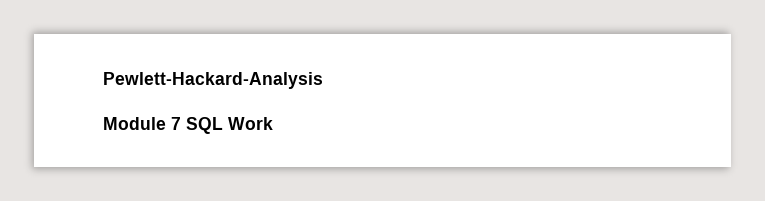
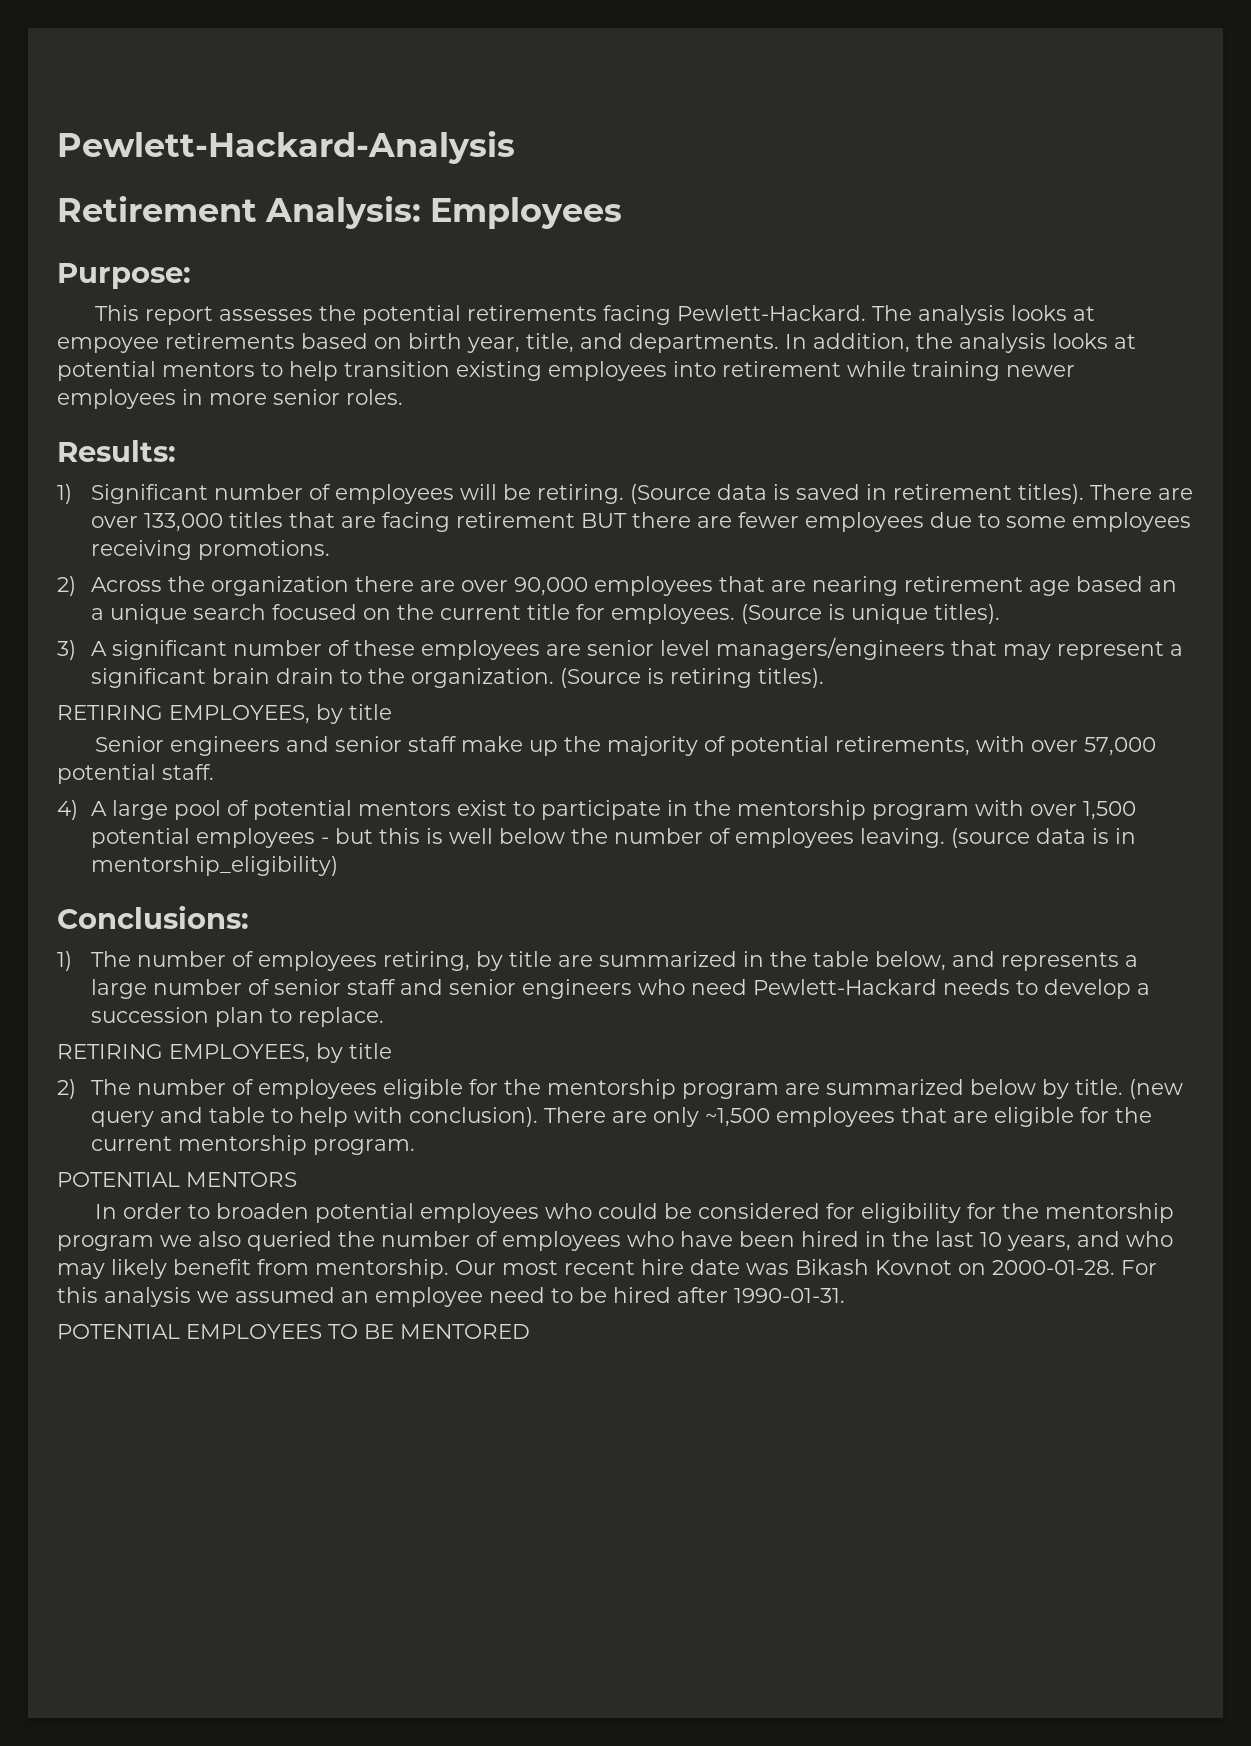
[103,117,273,134] Module 7 SQL Work -> [57,196,623,229] [57,263,191,289] [95,305,1096,325] [57,333,1136,353] [57,361,1075,381] [57,389,403,409] [57,440,176,462] [57,484,1194,504] [91,512,1192,532] [91,540,331,560] [57,576,1178,596] [91,604,1001,624] [57,637,1184,660] [91,668,825,688] [57,704,392,724] [95,736,1157,756] [57,764,214,784] [57,800,1137,820] [91,828,1137,848] [91,856,339,876] [57,905,249,929] [57,951,1139,971] [91,979,1151,999] [91,1007,385,1027] [57,1043,392,1063] [57,1079,1184,1099] [91,1107,1153,1127] [91,1135,416,1155] [57,1172,297,1187] [95,1203,1175,1223] [57,1231,1173,1251] [57,1259,1157,1279] [57,1287,845,1307] [57,1324,530,1339] Retirement Analysis: Employees // Purpose: // This report assesses the potential retirements facing Pewlett-Hackard. The analysis looks at empoyee retirements based on birth year, title, and departments. In addition, the analysis looks at potential mentors to help transition existing employees into retirement while training newer employees in more senior roles. // Results: // 1) Significant number of employees will be retiring. (Source data is saved in retirement titles). There are over 133,000 titles that are facing retirement BUT there are fewer employees due to some employees receiving promotions. // 2) Across the organization there are over 90,000 employees that are nearing retirement age based an a unique search focused on the current title for employees. (Source is unique titles). // 3) A significant number of these employees are senior level managers/engineers that may represent a significant brain drain to the organization. (Source is retiring titles). // RETIRING EMPLOYEES, by title // Senior engineers and senior staff make up the majority of potential retirements, with over 57,000 potential staff. // 4) A large pool of potential mentors exist to participate in the mentorship program with over 1,500 potential employees - but this is well below the number of employees leaving. (source data is in mentorship_eligibility) // Conclusions: // 1) The number of employees retiring, by title are summarized in the table below, and represents a large number of senior staff and senior engineers who need Pewlett-Hackard needs to develop a succession plan to replace. // RETIRING EMPLOYEES, by title // 2) The number of employees eligible for the mentorship program are summarized below by title. (new query and table to help with conclusion). There are only ~1,500 employees that are eligible for the current mentorship program. // POTENTIAL MENTORS // In order to broaden potential employees who could be considered for eligibility for the mentorship program we also queried the number of employees who have been hired in the last 10 years, and who may likely benefit from mentorship. Our most recent hire date was Bikash Kovnot on 2000-01-28. For this analysis we assumed an employee need to be hired after 1990-01-31. // POTENTIAL EMPLOYEES TO BE MENTORED

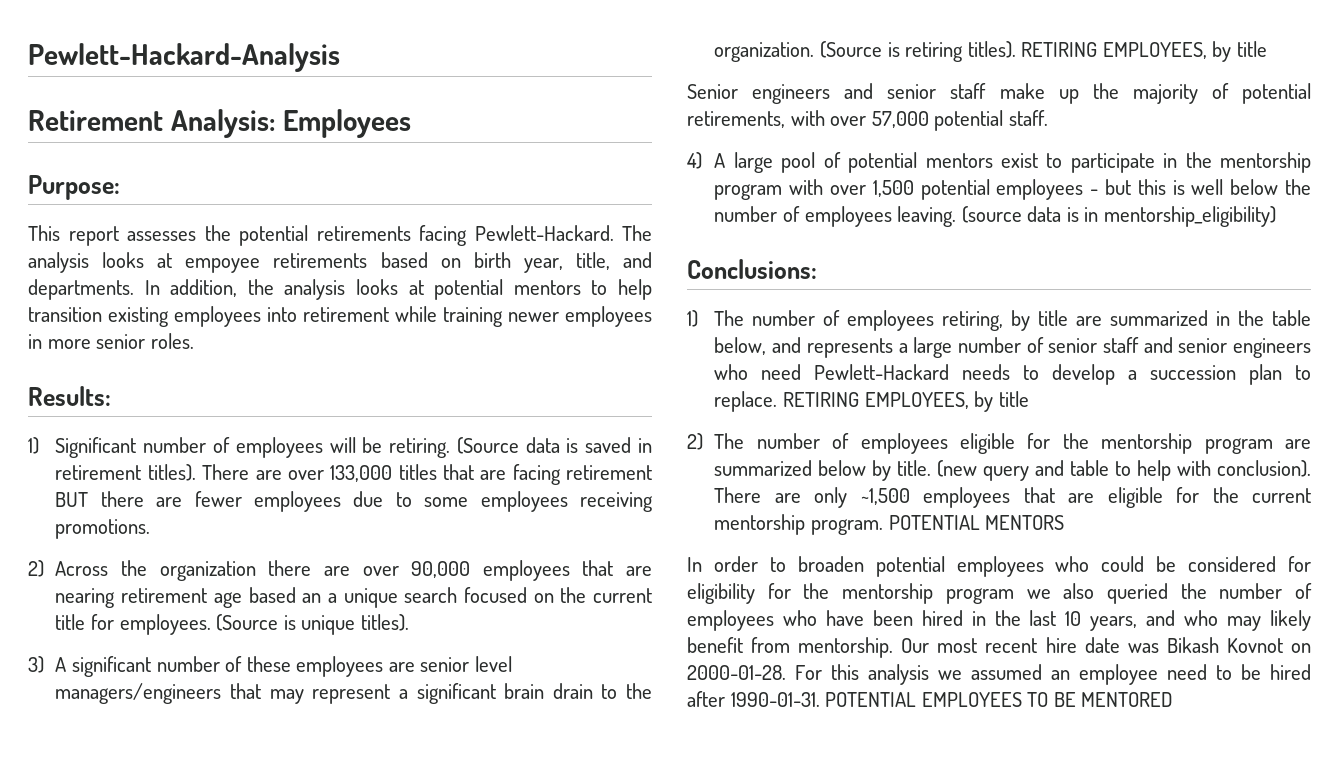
(825, 678) // -> (1016, 49) none
(385, 1017) // -> (778, 401) none
(416, 1147) // -> (883, 527) none
(845, 1295) // -> (820, 699) none

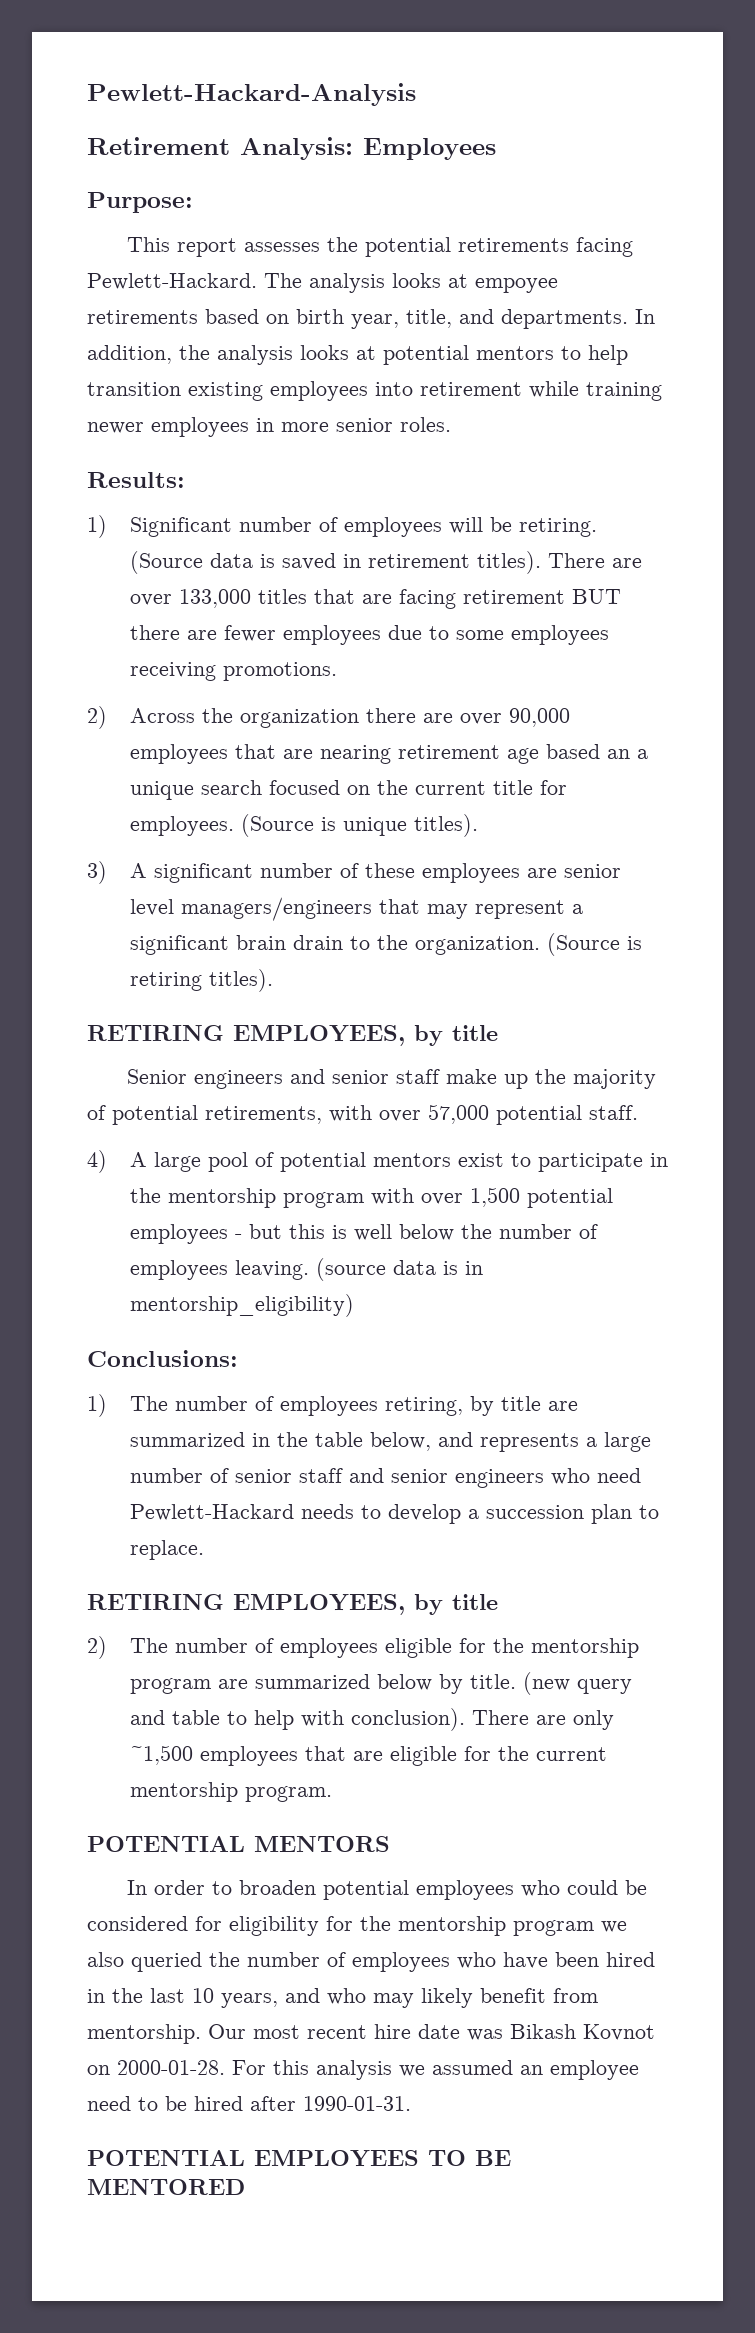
(1016, 49) none -> (273, 980) //
(778, 401) none -> (204, 1550) //
(883, 527) none -> (332, 1794) //
(820, 699) none -> (411, 2103) //

